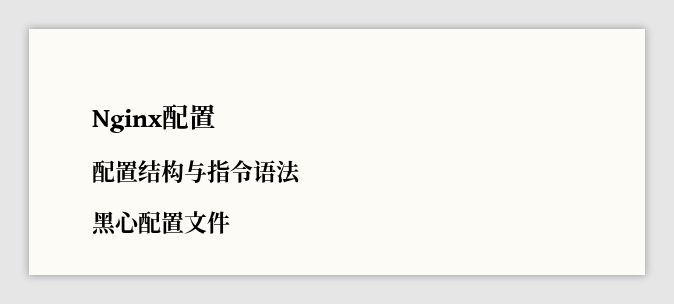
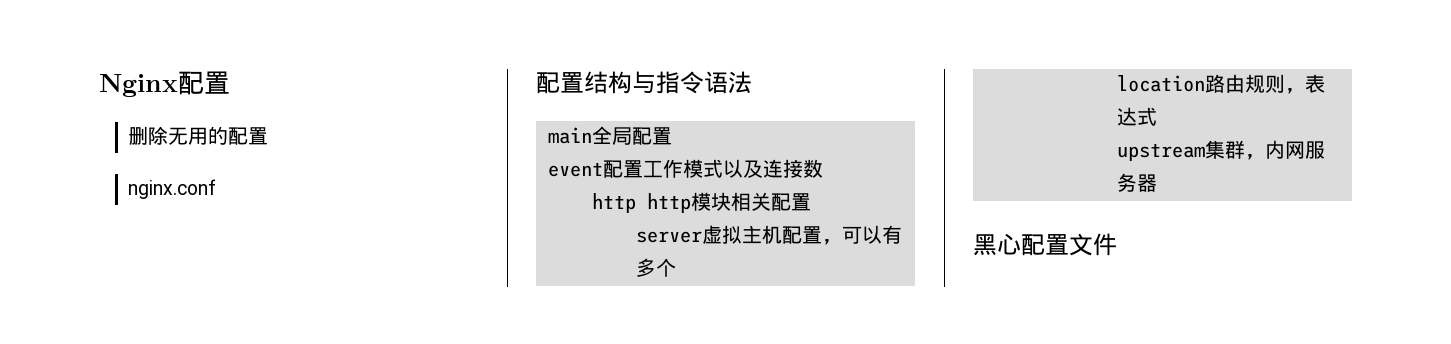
(216, 117) none -> [128,126,269,145] [128,179,217,199] // 删除无用的配置 // nginx.conf
(301, 172) none -> [547,126,672,145] [547,159,823,178] [591,192,811,213] [635,225,902,245] [635,258,676,277] [1116,74,1325,94] [1116,107,1157,126] [1116,140,1325,161] [1116,173,1157,192] // main全局配置 // event配置工作模式以及连接数 // http http模块相关配置 // server虚拟主机配置，可以有多个 // location路由规则，表达式 // upstream集群，内网服务器

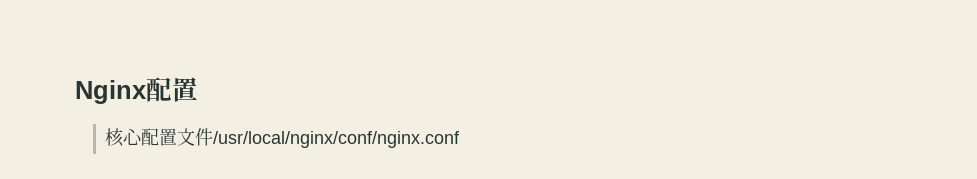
[128,126,269,145] [128,179,217,199] [536,71,752,94] [547,126,672,145] [547,159,823,178] [591,192,811,213] [635,225,902,245] [635,258,676,277] [1116,74,1325,94] [1116,107,1157,126] [1116,140,1325,161] [1116,173,1157,192] [973,234,997,256] 删除无用的配置 // nginx.conf // 配置结构与指令语法 // main全局配置 // event配置工作模式以及连接数 // http http模块相关配置 // server虚拟主机配置，可以有多个 // location路由规则，表达式 // upstream集群，内网服务器 // 黑 -> [105,128,125,147] 核
(1117, 244) none -> [213,131,461,148] /usr/local/nginx/conf/nginx.conf

